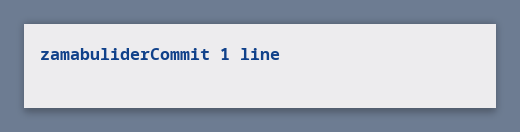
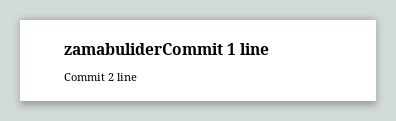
(280, 54) none -> [64,73,137,81] // Commit 2 line

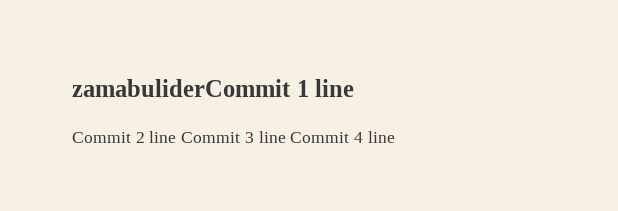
(137, 77) none -> [181,131,395,143] Commit 3 line Commit 4 line

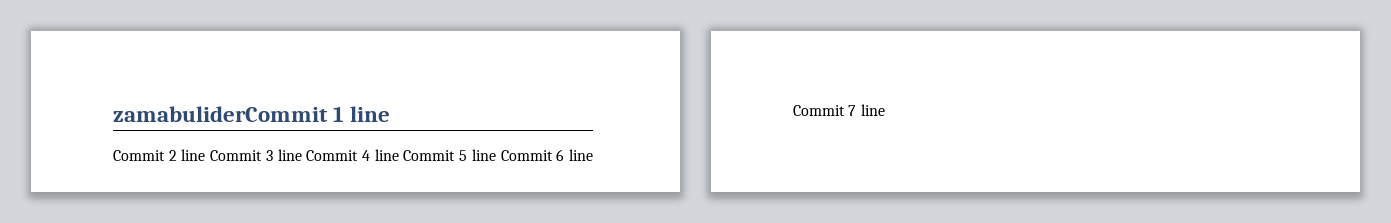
(395, 137) none -> [403,149,593,161] [793,104,885,116] Commit 5 line Commit 6 line Commit 7 line

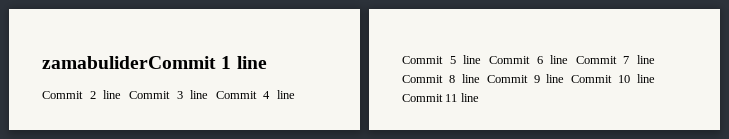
(885, 110) none -> [402,74,655,83] [402,93,479,102] Commit 8 line Commit 9 line Commit 10 line Commit 11 line

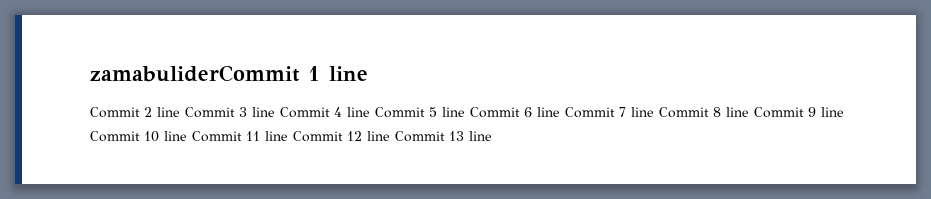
(479, 97) none -> [293,131,492,142] Commit 12 line Commit 13 line

